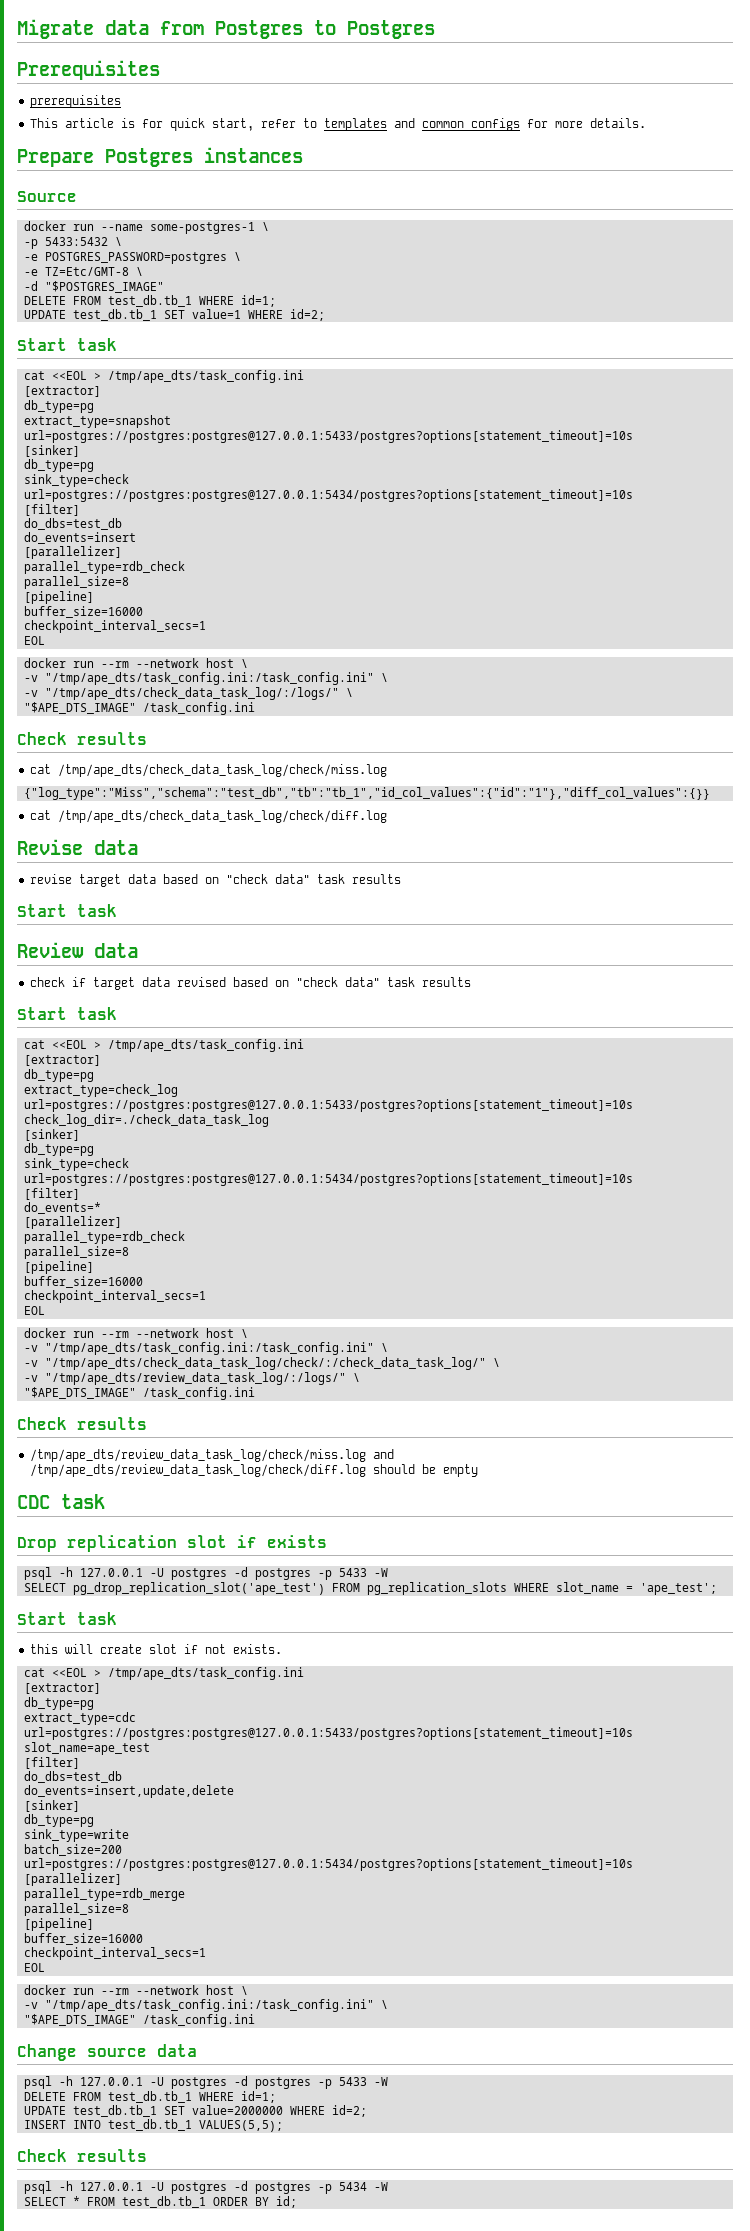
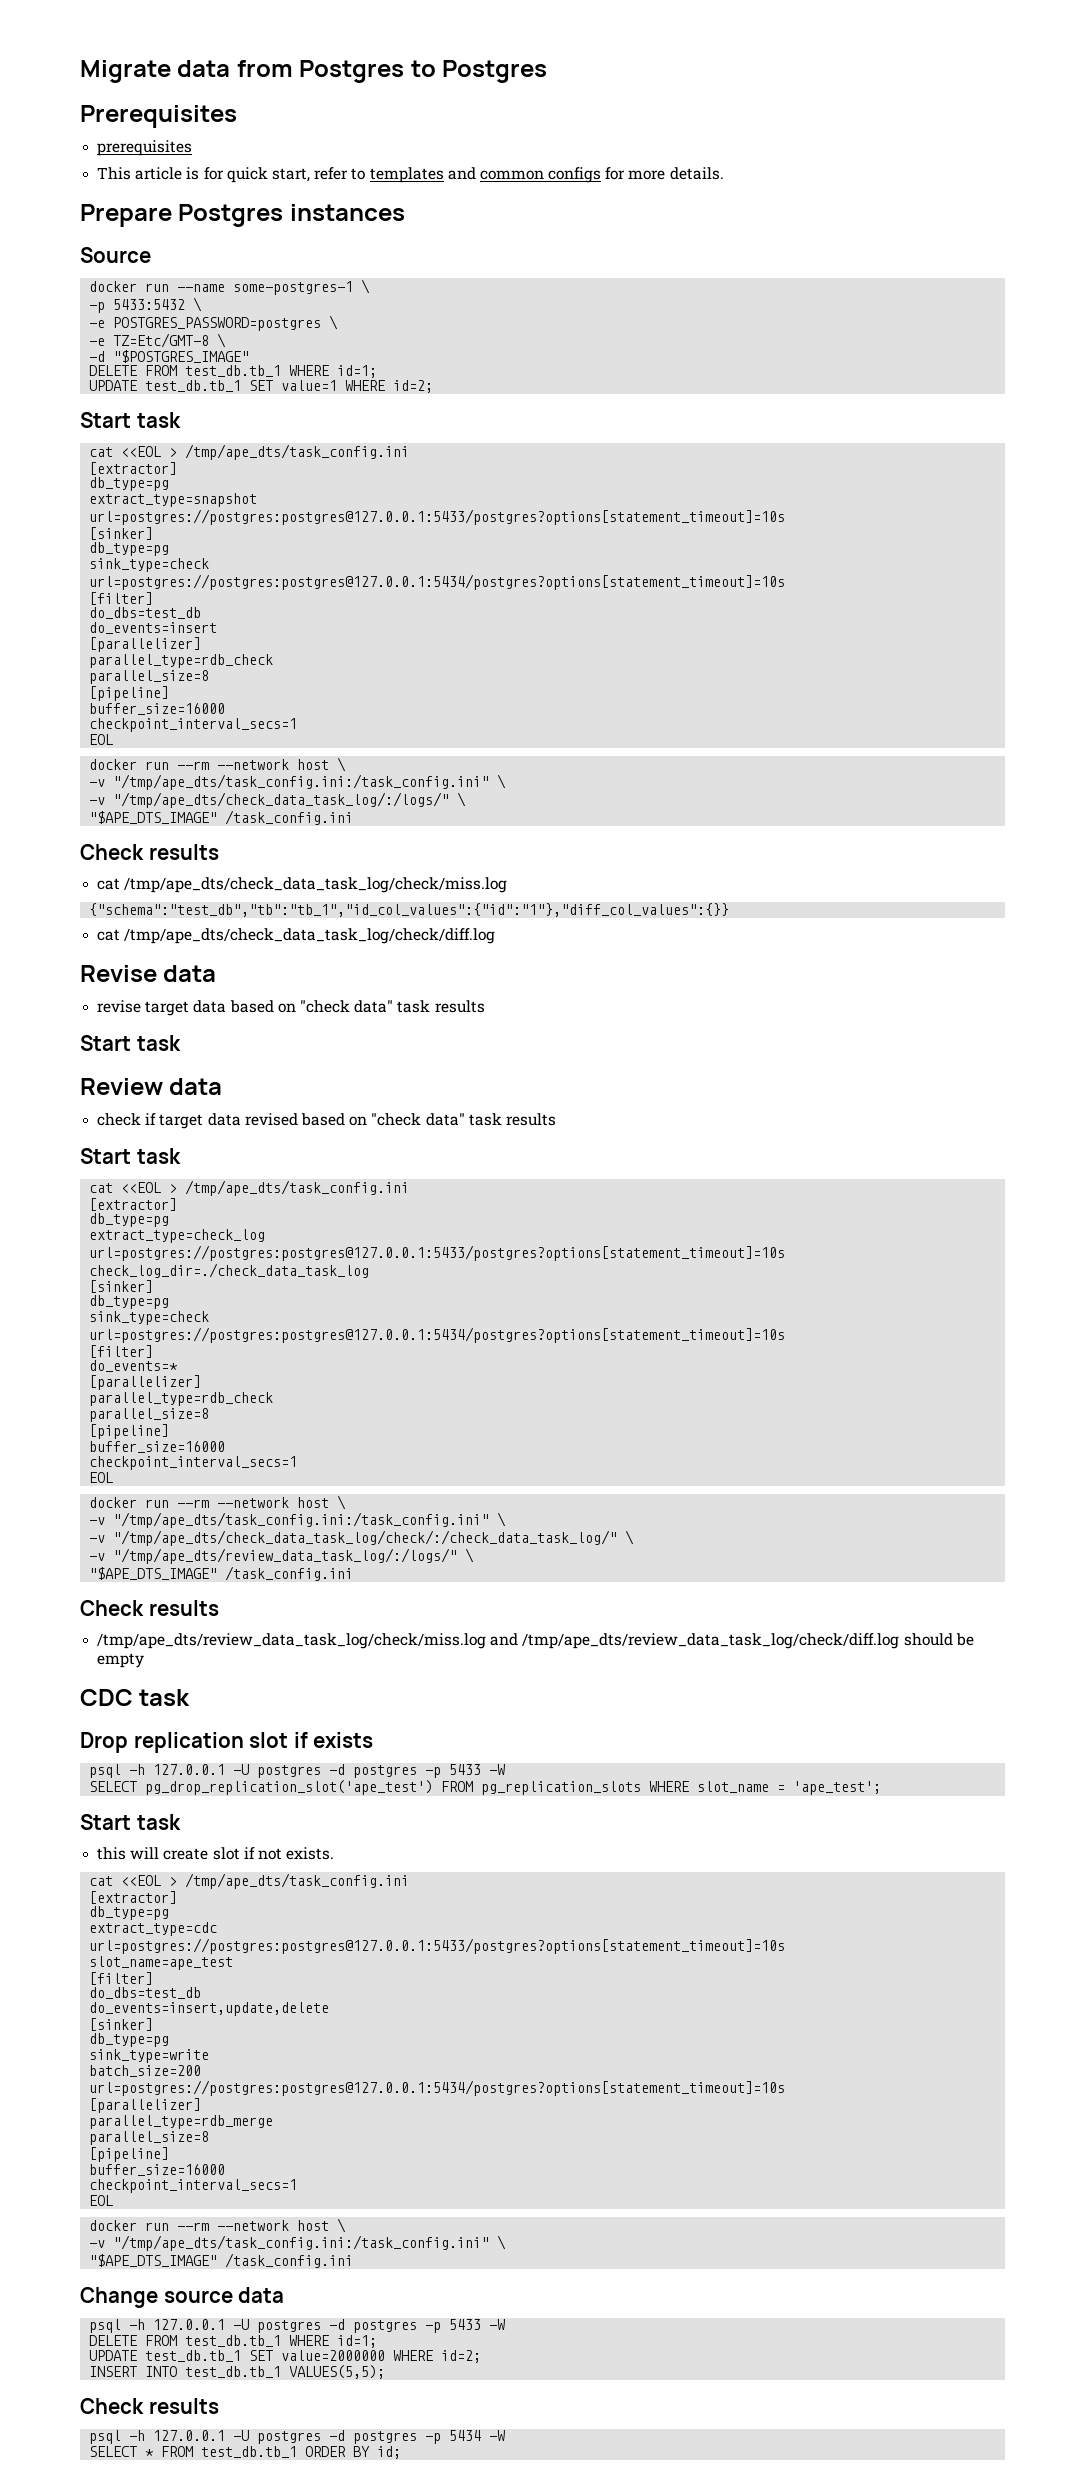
[24,787,711,800] {"log_type":"Miss","schema":"test_db","tb":"tb_1","id_col_values":{"id":"1"},"diff_col_values":{}} -> [89,903,730,917] {"schema":"test_db","tb":"tb_1","id_col_values":{"id":"1"},"diff_col_values":{}}

